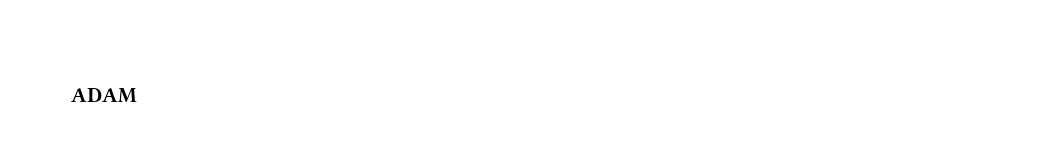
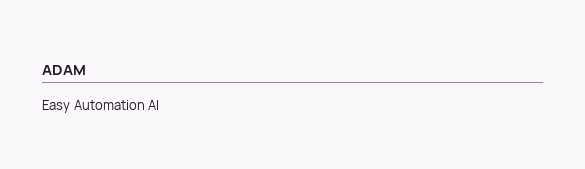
(137, 95) none -> [42,100,160,113] // Easy Automation AI

